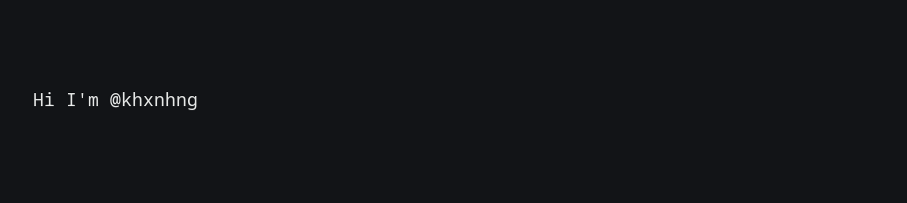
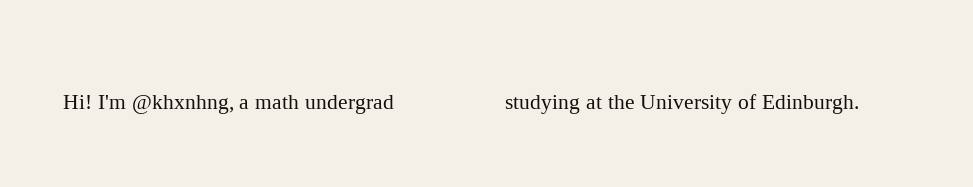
[32,92,199,111] Hi I'm @khxnhng -> [63,94,860,114] Hi! I'm @khxnhng, a math undergrad studying at the University of Edinburgh.

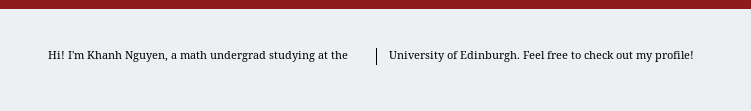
[131,95,234,114] @khxnhng, -> [87,51,168,62] Khanh Nguyen,
(860, 104) none -> [523,51,694,62] Feel free to check out my profile!

